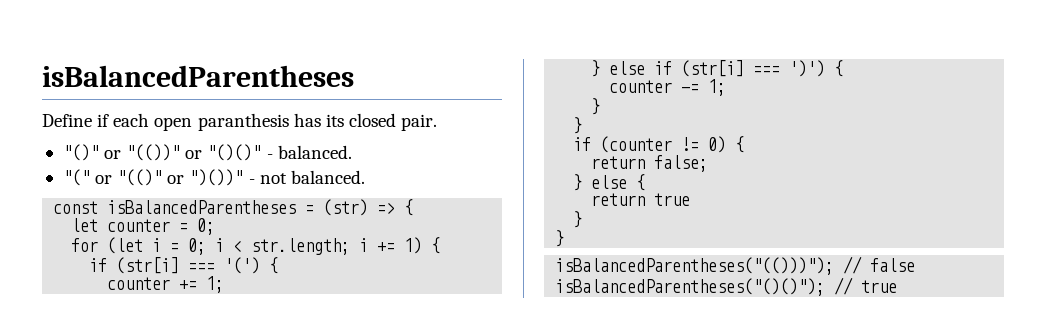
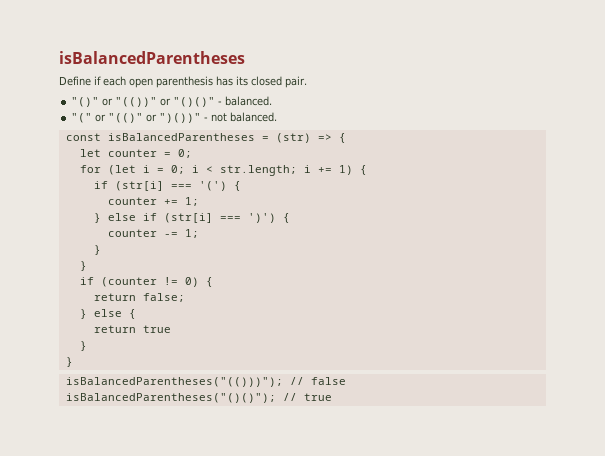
[197,113,289,131] paranthesis -> [156,76,213,88] parenthesis

